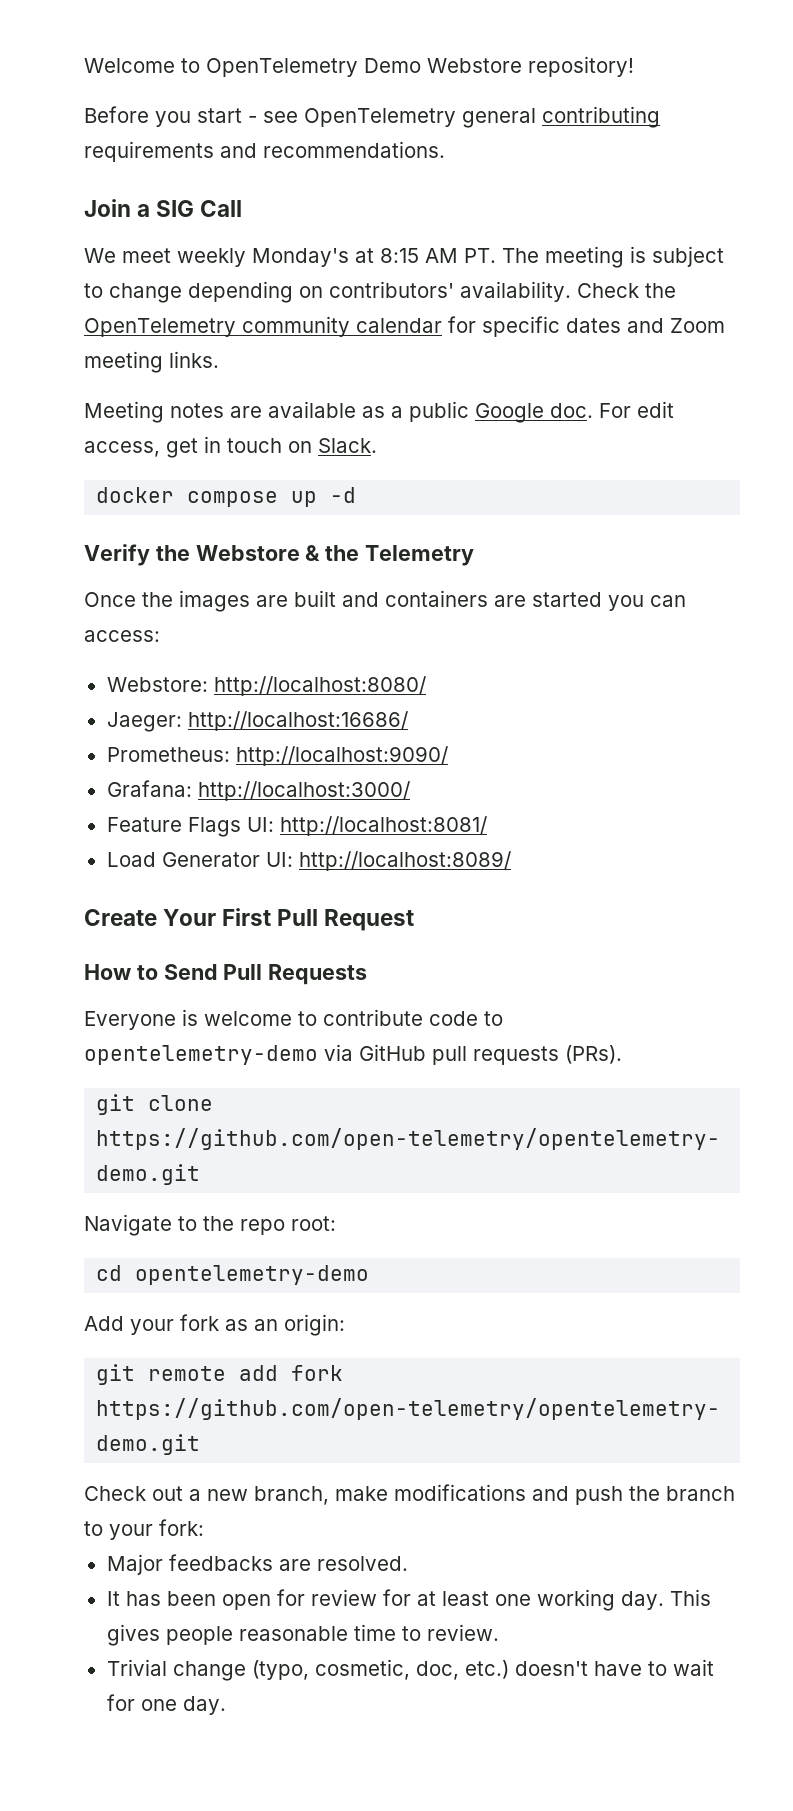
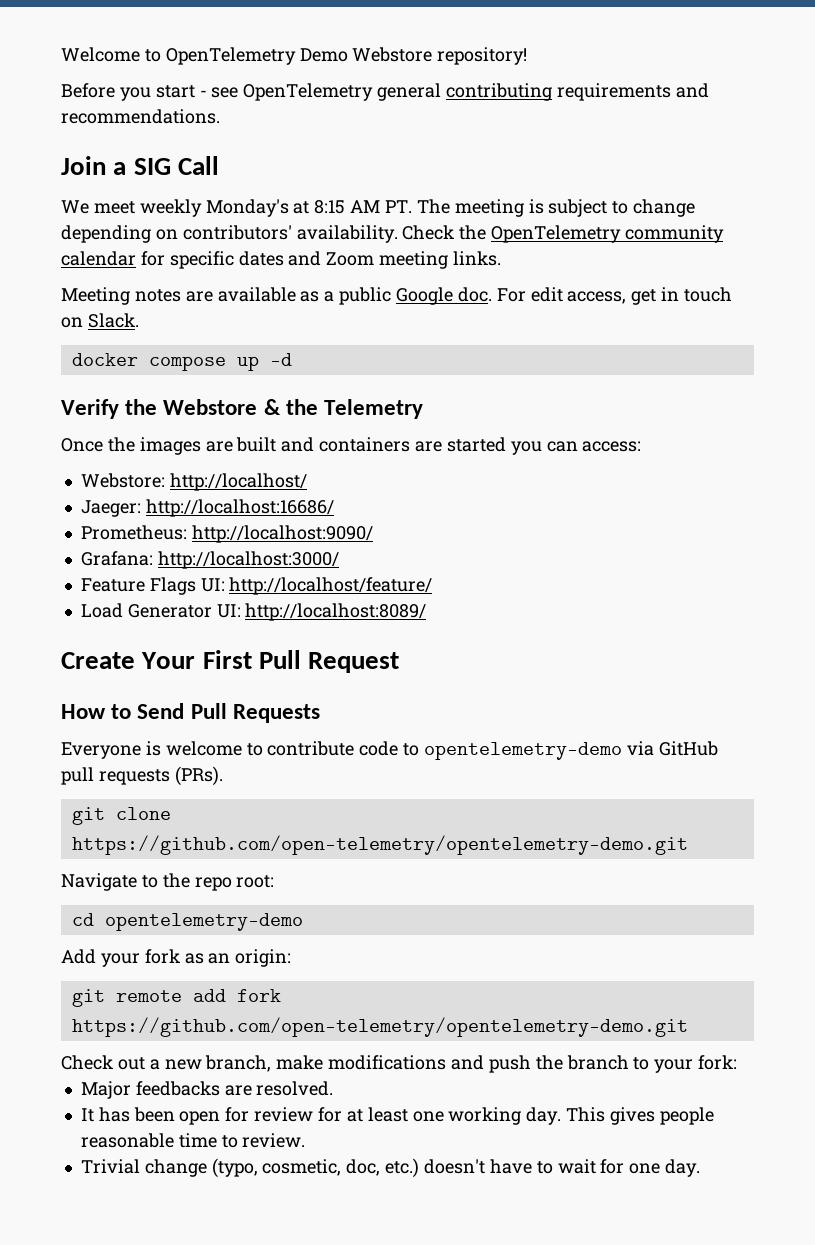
[213,676,426,696] http://localhost:8080/ -> [169,473,307,491] http://localhost/
[279,816,487,836] http://localhost:8081/ -> [229,577,433,595] http://localhost/feature/

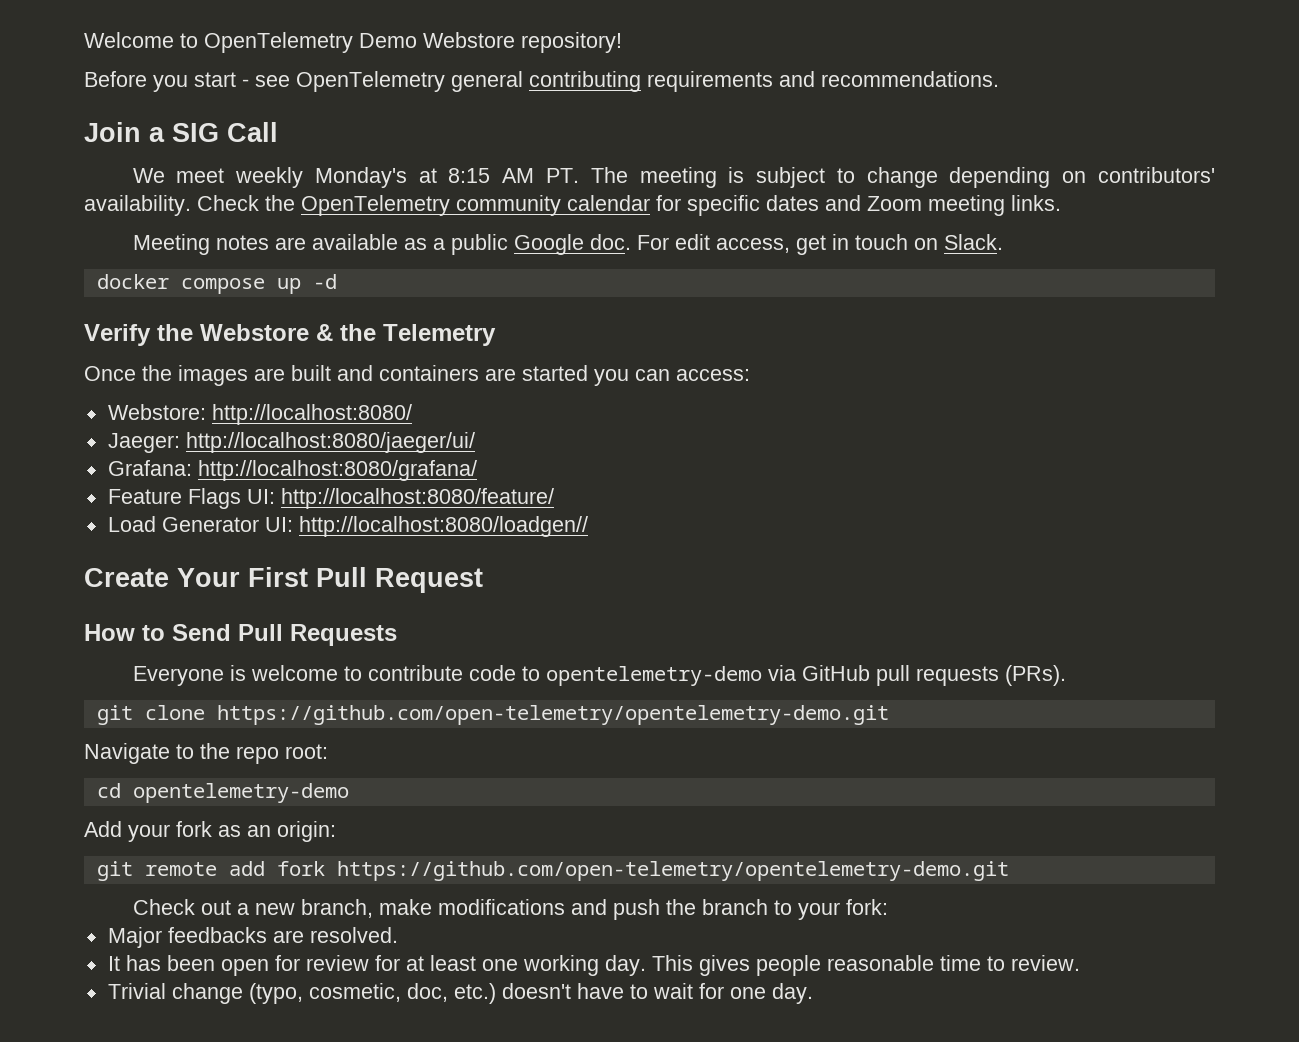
[169,473,307,491] http://localhost/ -> [211,404,412,425] http://localhost:8080/
[145,499,334,517] [80,525,373,543] http://localhost:16686/ // Prometheus: http://localhost:9090/ -> [185,432,475,453] http://localhost:8080/jaeger/ui/
[157,551,339,569] http://localhost:3000/ -> [197,460,477,481] http://localhost:8080/grafana/
[229,577,433,595] http://localhost/feature/ -> [280,488,554,509] http://localhost:8080/feature/
[245,603,427,621] http://localhost:8089/ -> [298,516,588,537] http://localhost:8080/loadgen//

